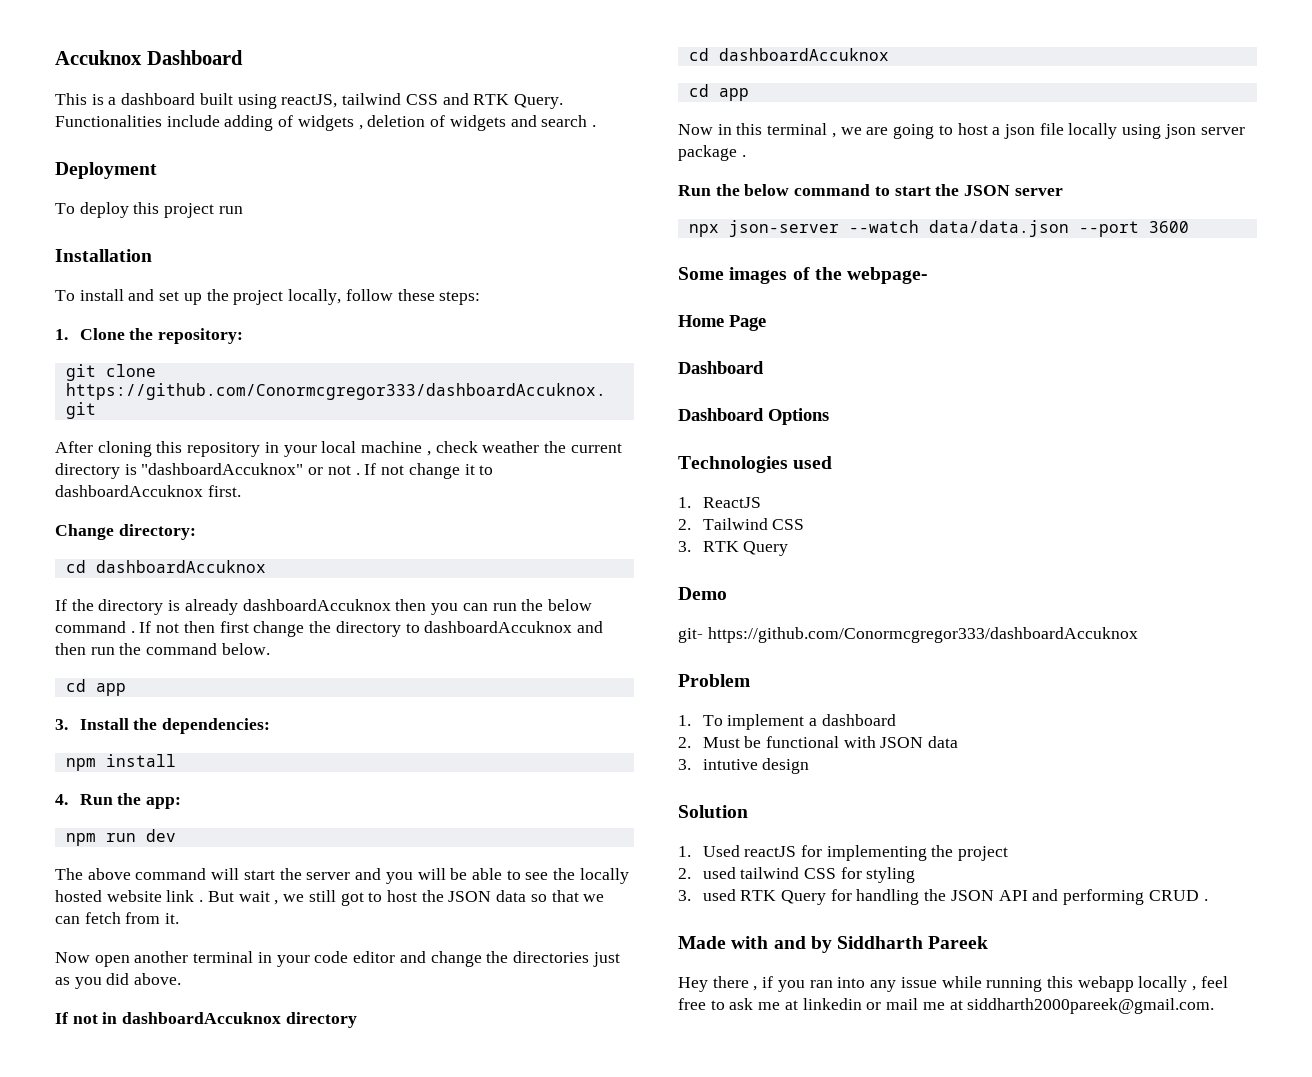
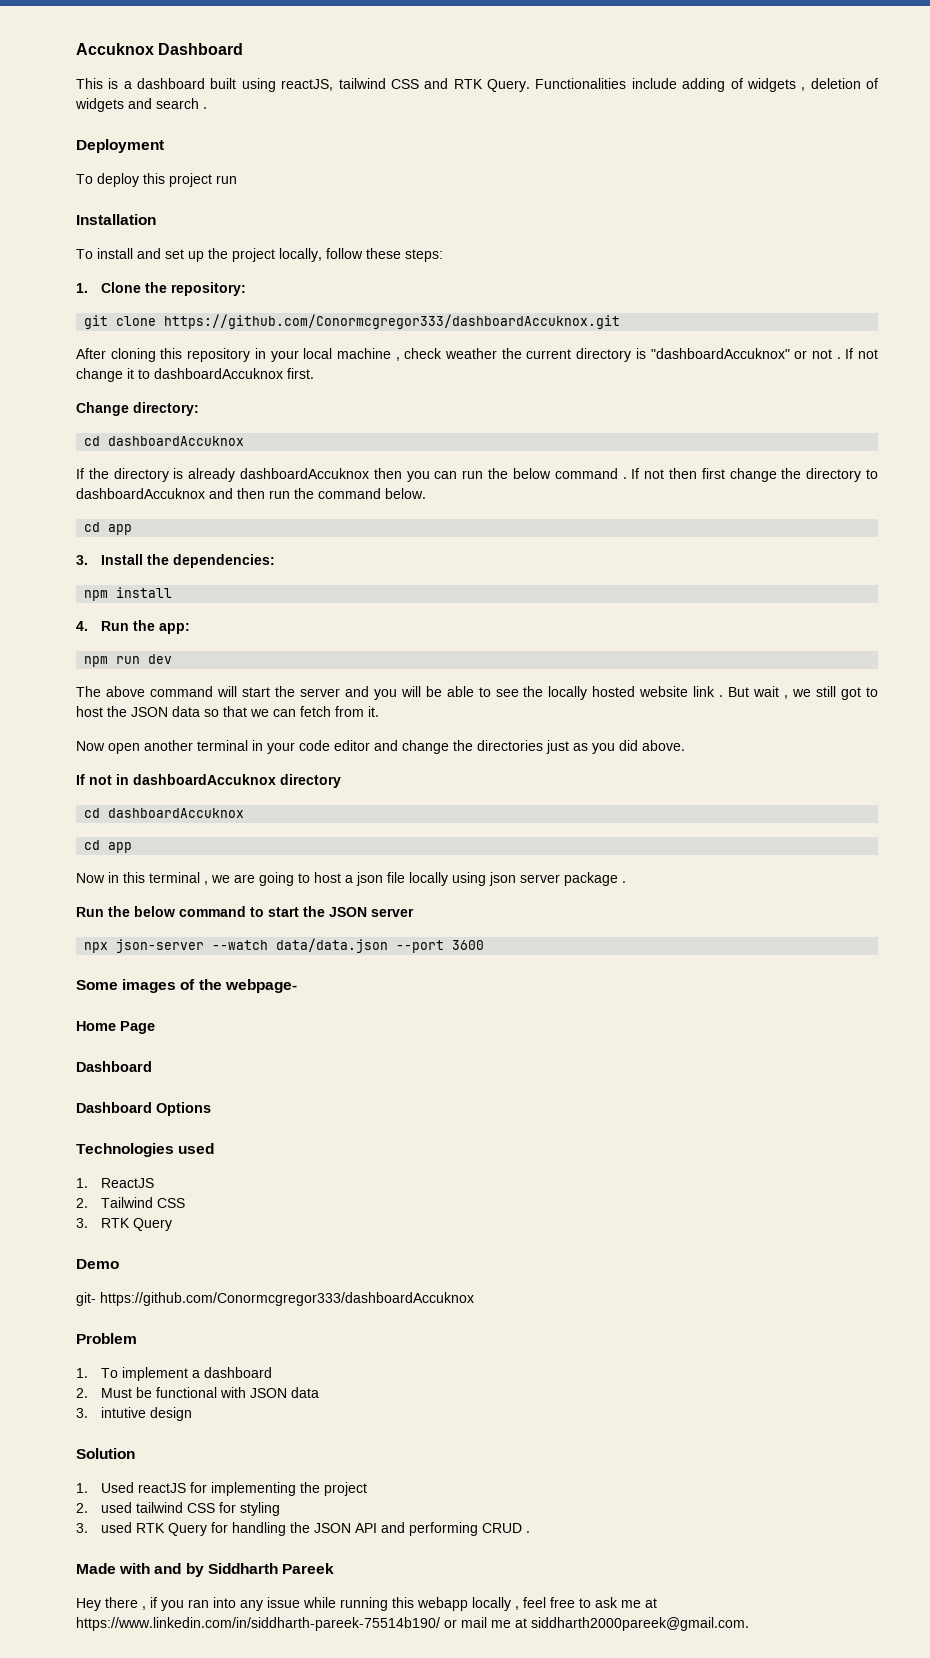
[802,998,862,1010] linkedin -> [76,1617,440,1631] https://www.linkedin.com/in/siddharth-pareek-75514b190/

